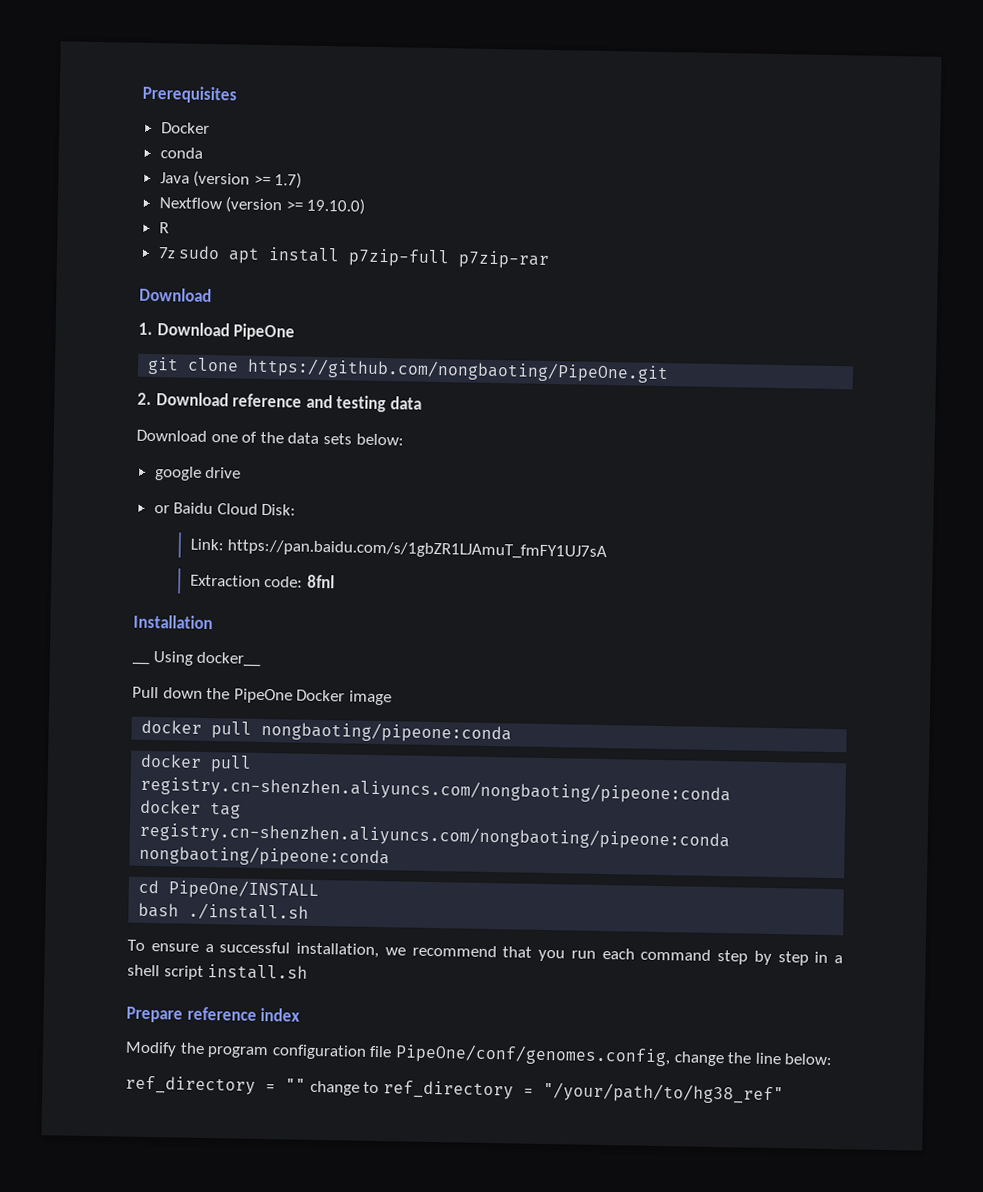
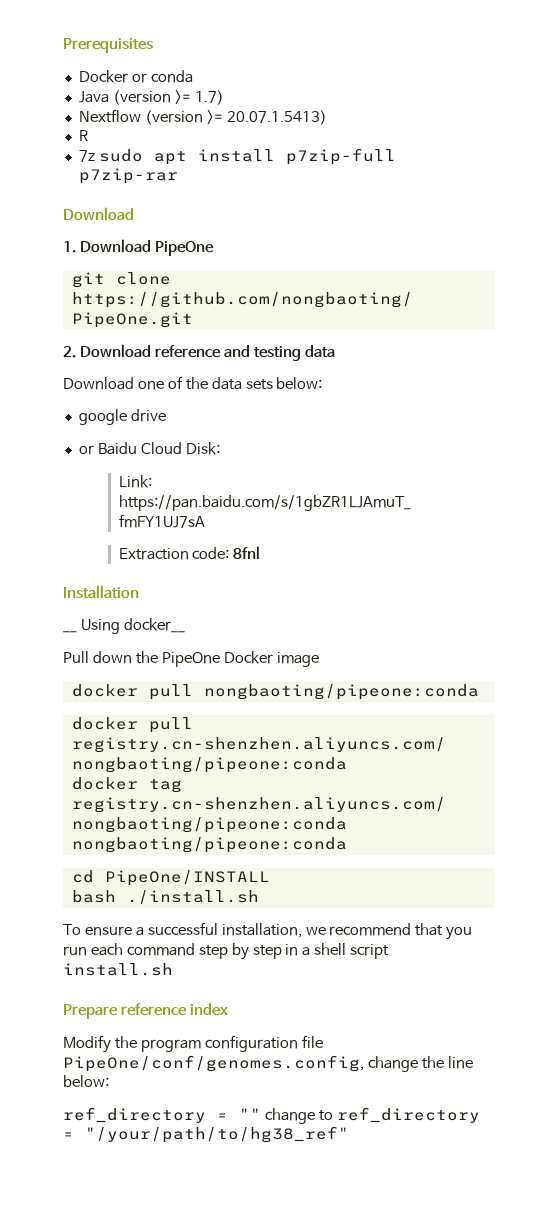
(210, 128) // -> [131,73,147,83] or
[306,197,366,215] 19.10.0) -> [226,110,327,125] 20.07.1.5413)

